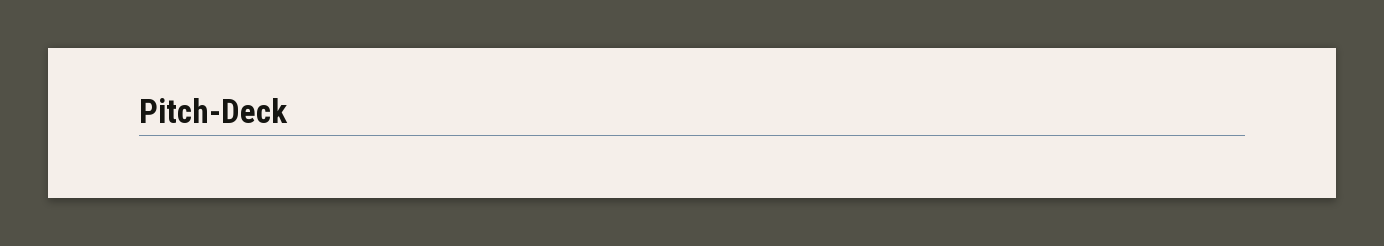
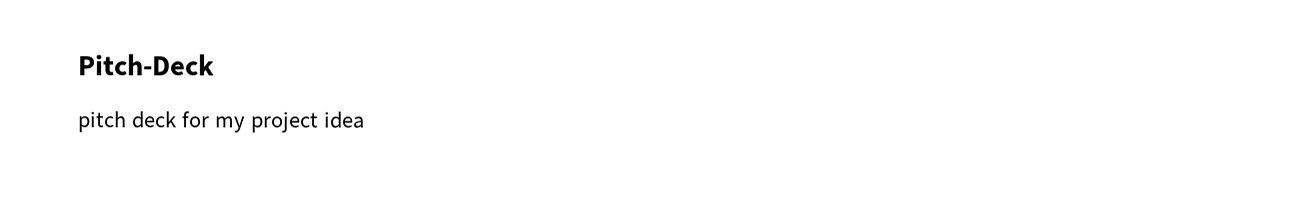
(288, 110) none -> [77,111,365,133] // pitch deck for my project idea

